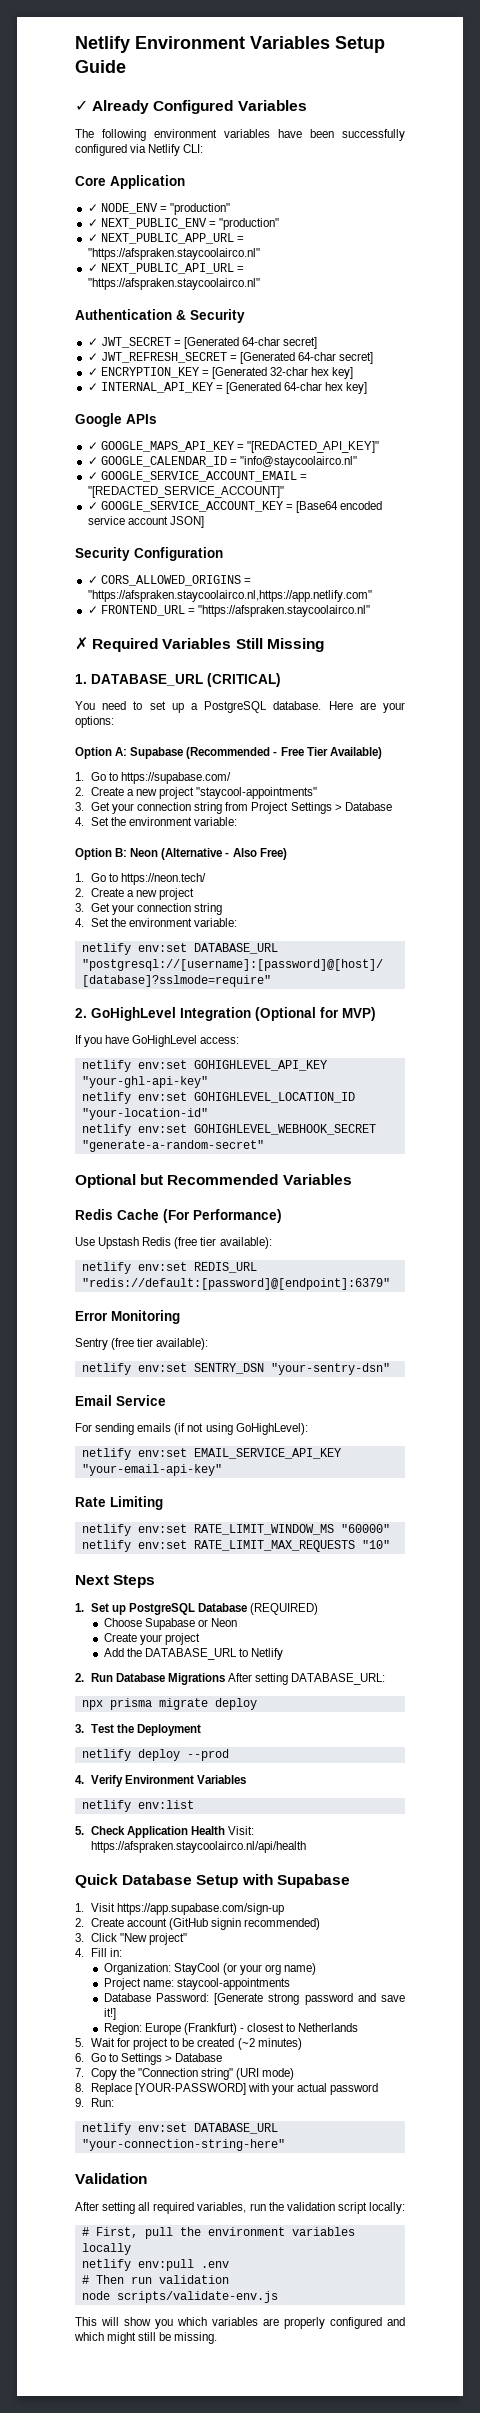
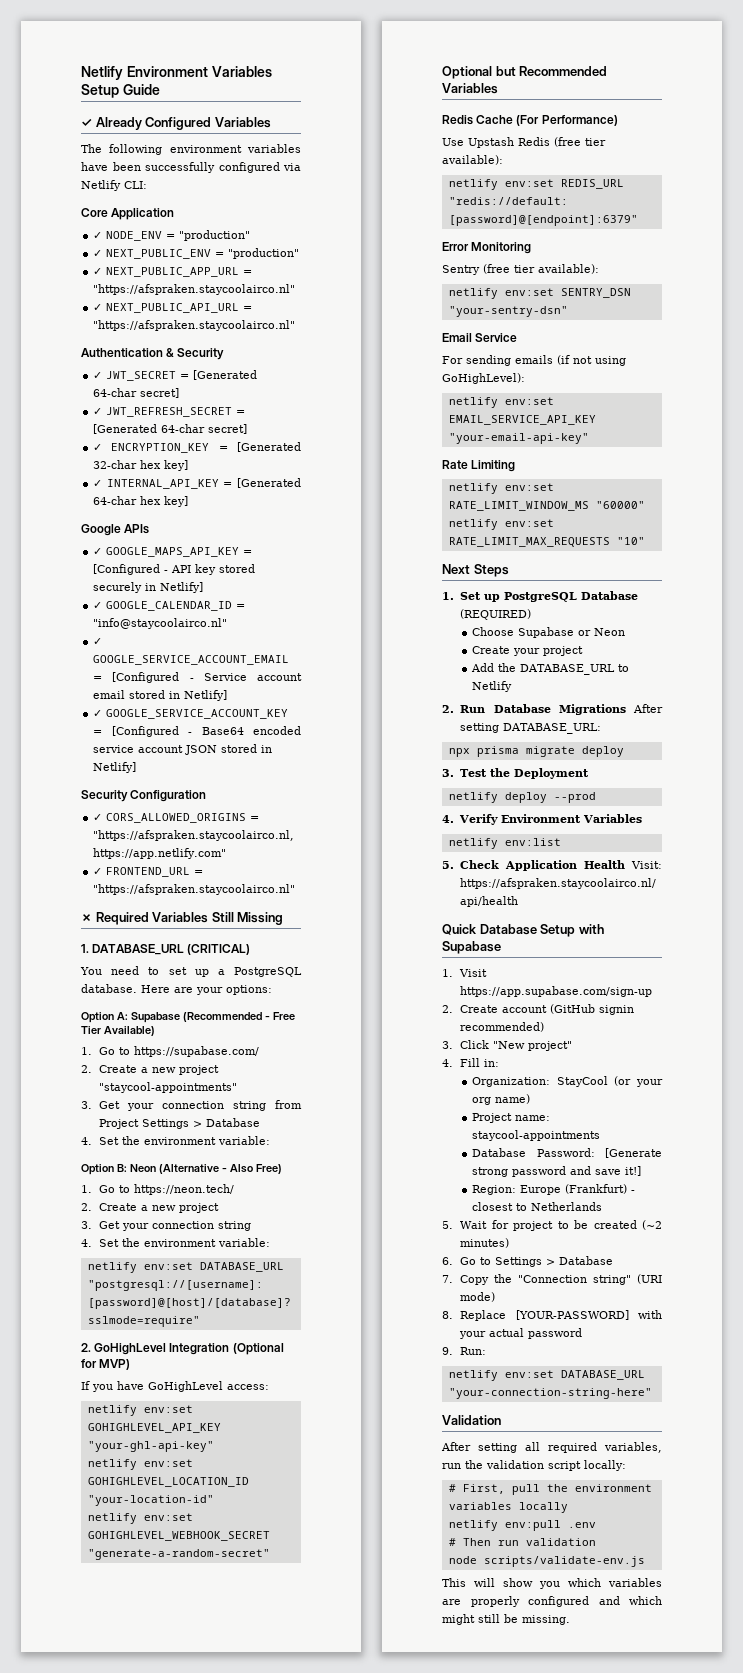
[246,441,379,453] "[REDACTED_API_KEY]" -> [93,564,256,575] [93,582,204,593] [Configured - API key stored securely in Netlify]
[87,486,284,498] [87,501,383,513] [87,516,204,528] "[REDACTED_SERVICE_ACCOUNT]" // ✓ GOOGLE_SERVICE_ACCOUNT_KEY = [Base64 encoded service account JSON] -> [112,672,302,683] [93,690,228,701] [93,709,289,719] [93,726,301,737] [93,744,273,755] [93,762,137,773] [Configured - Service account email stored in Netlify] // ✓ GOOGLE_SERVICE_ACCOUNT_KEY = [Configured - Base64 encoded service account JSON stored in Netlify]

